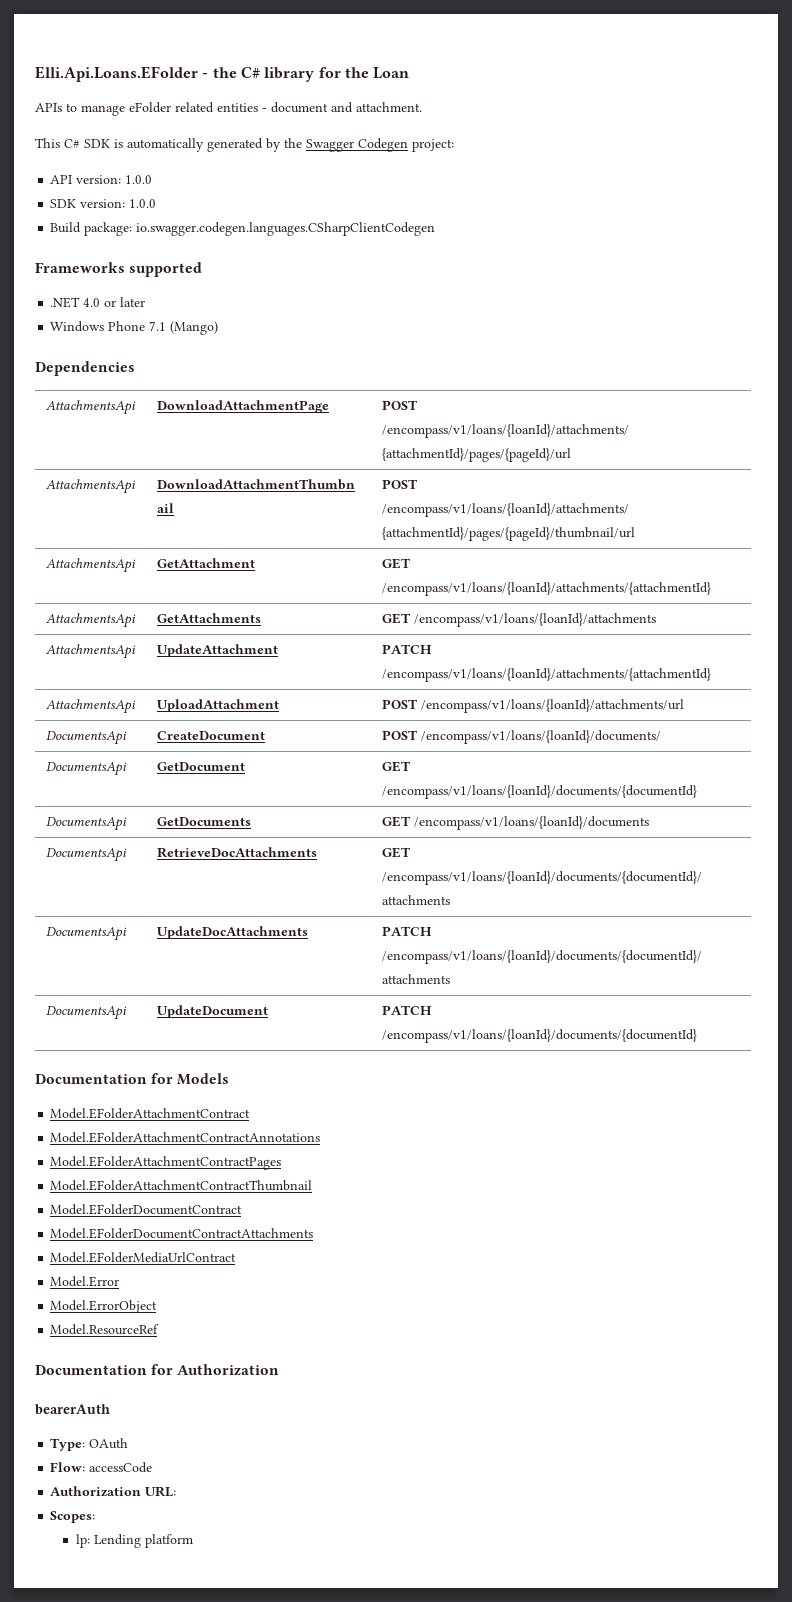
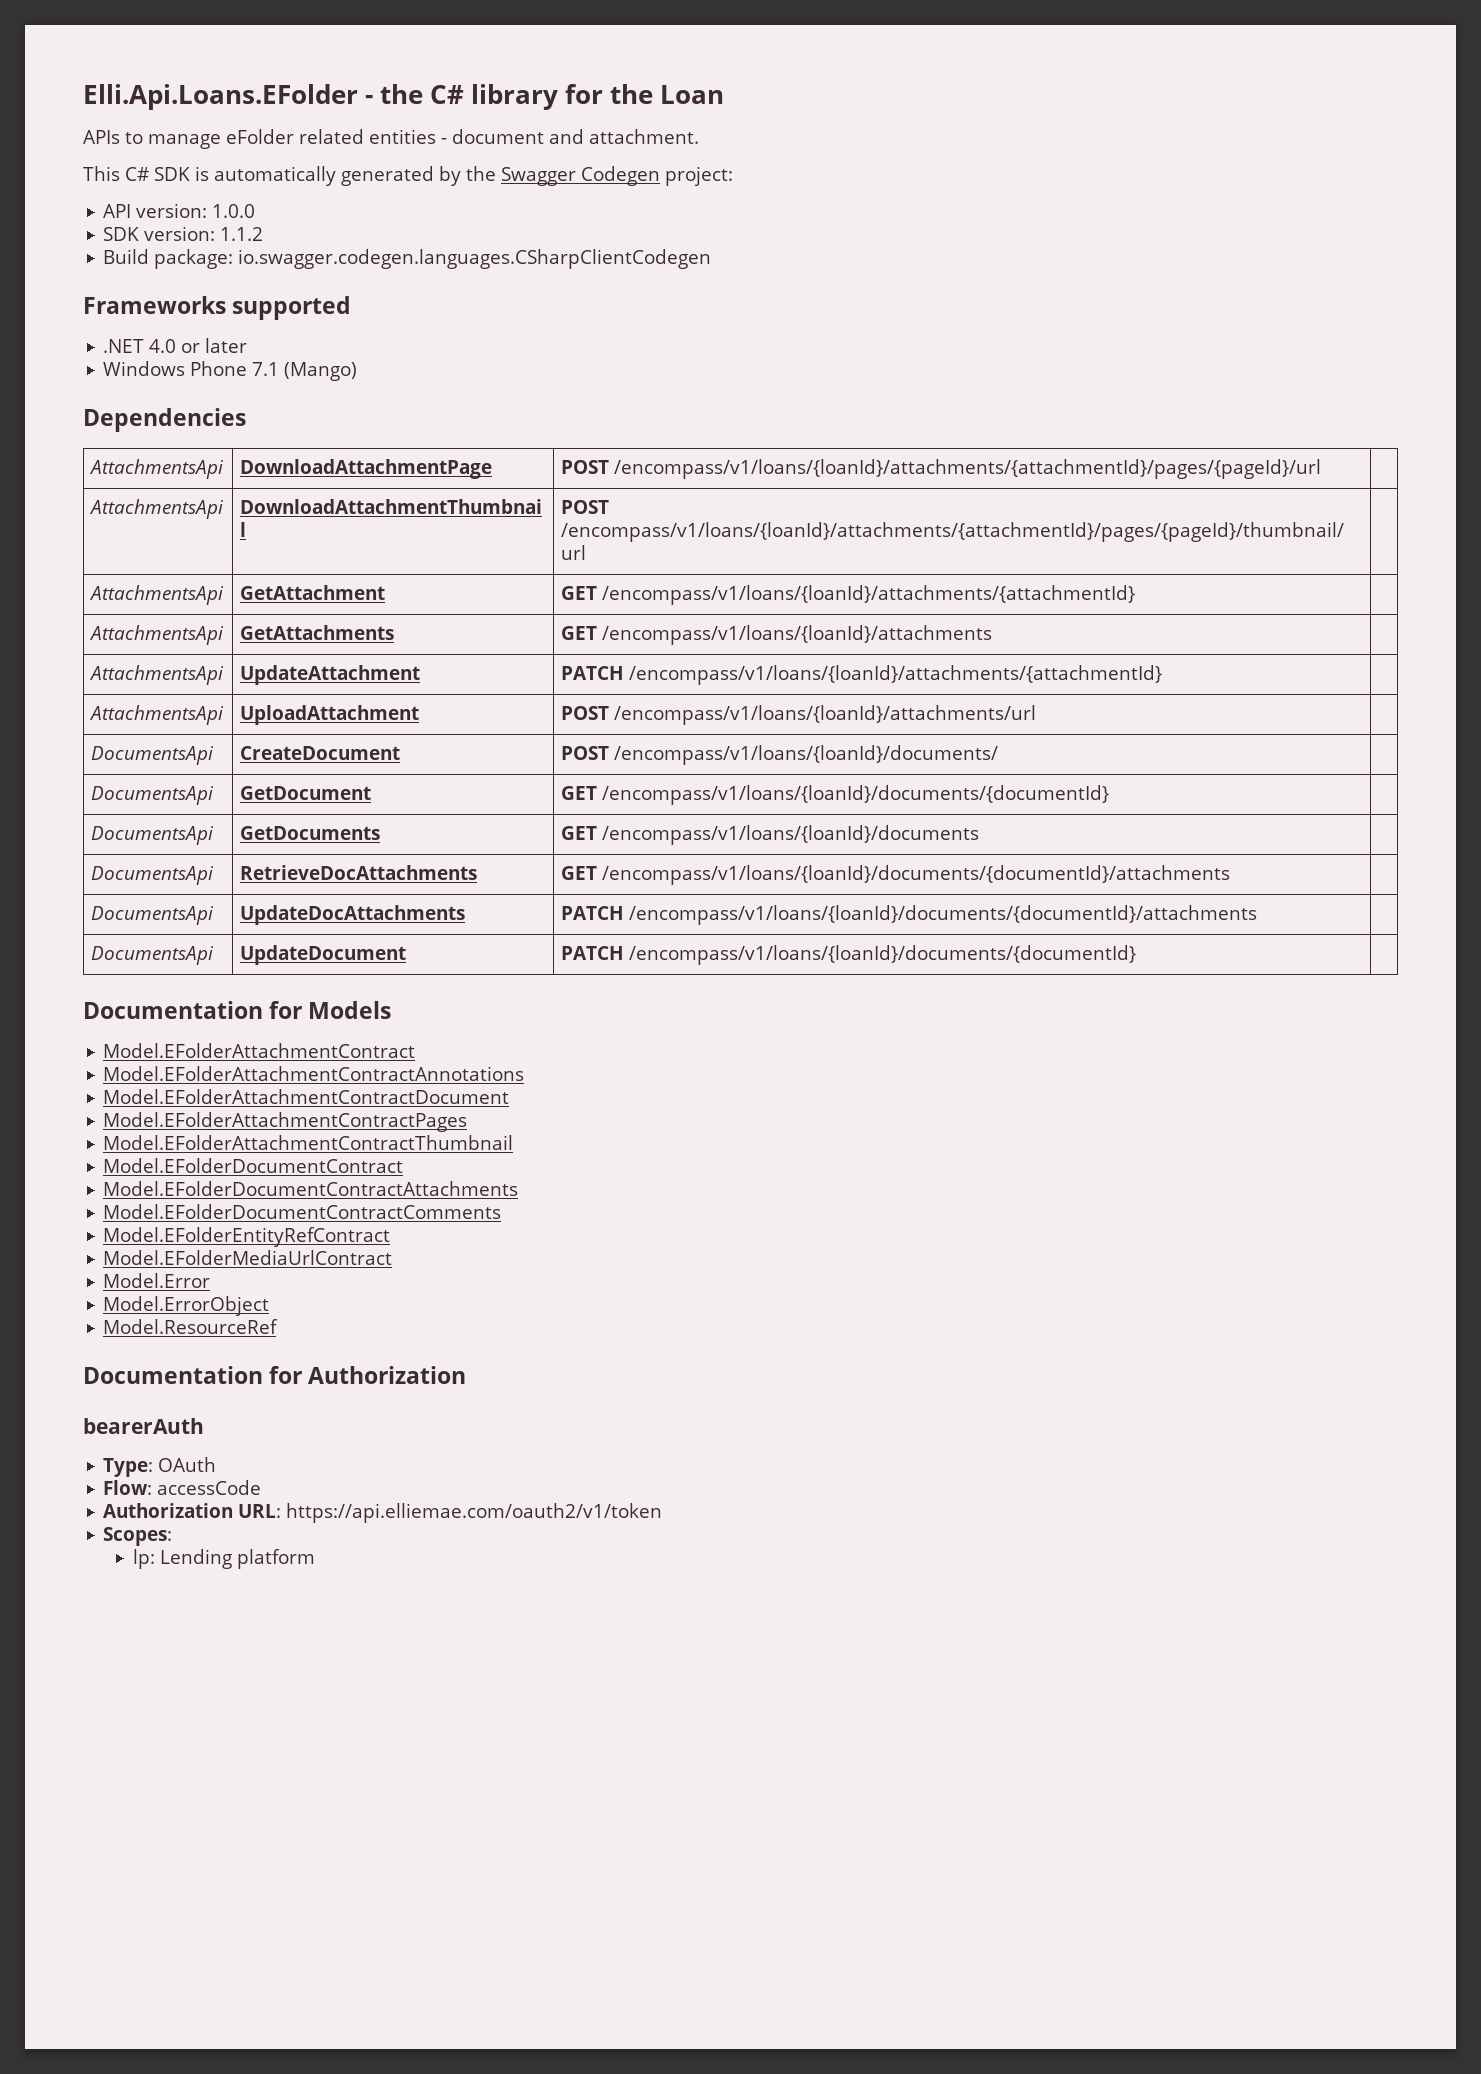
[129,199,157,208] 1.0.0 -> [220,227,264,241] 1.1.2
(321, 1137) none -> [103,1089,510,1104] // Model.EFolderAttachmentContractDocument
(314, 1233) none -> [103,1204,502,1219] [103,1227,391,1247] // Model.EFolderDocumentContractComments // Model.EFolderEntityRefContract
(177, 1491) none -> [286,1503,663,1523] https://api.elliemae.com/oauth2/v1/token

